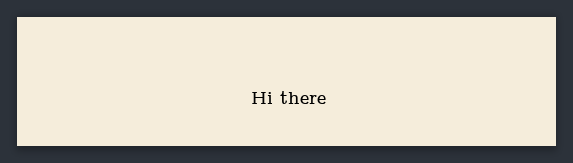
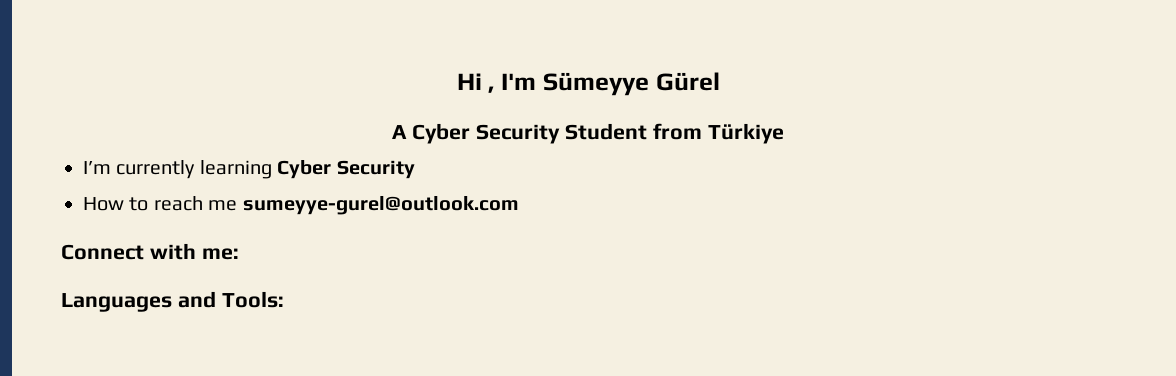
[280,91,326,104] there -> [488,72,720,96] [392,123,784,144] [83,160,415,179] [83,196,519,215] [61,243,239,260] [61,291,284,312] , I'm Sümeyye Gürel // A Cyber Security Student from Türkiye // I’m currently learning Cyber Security // How to reach me sumeyye-gurel@outlook.com // Connect with me: // Languages and Tools:

